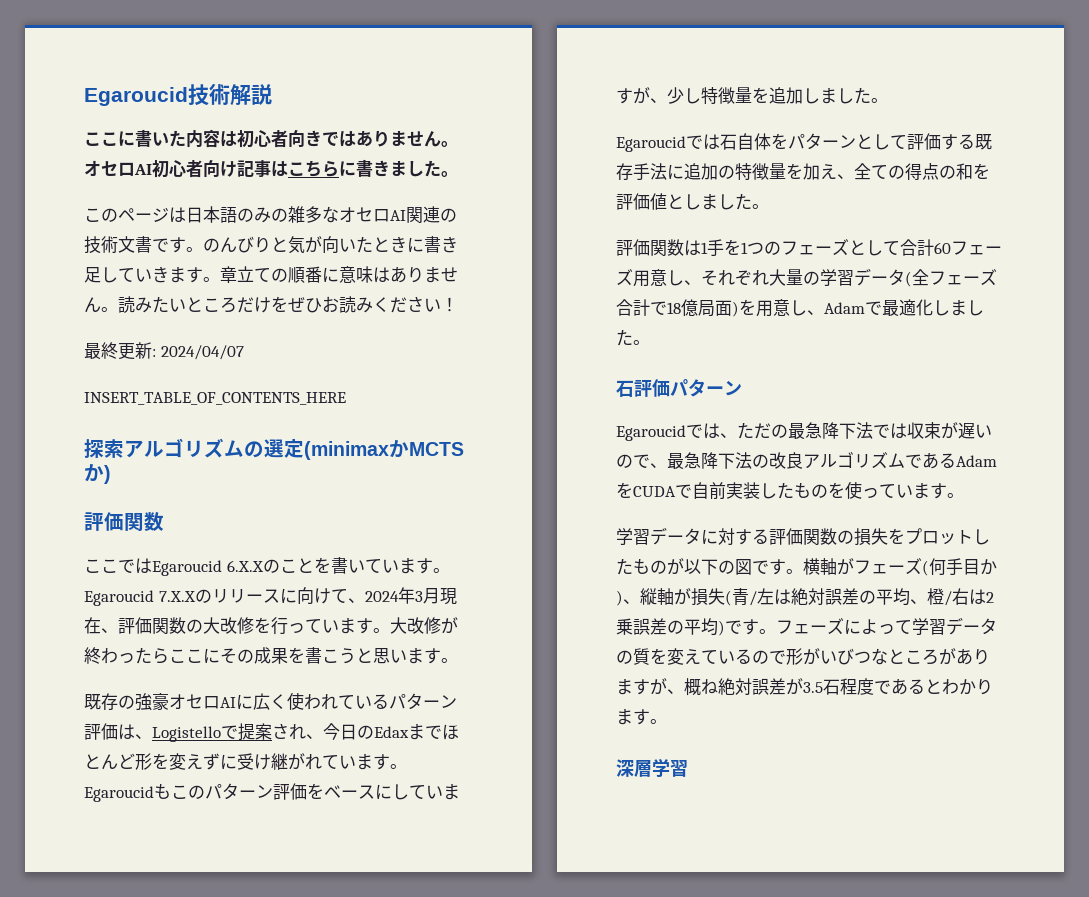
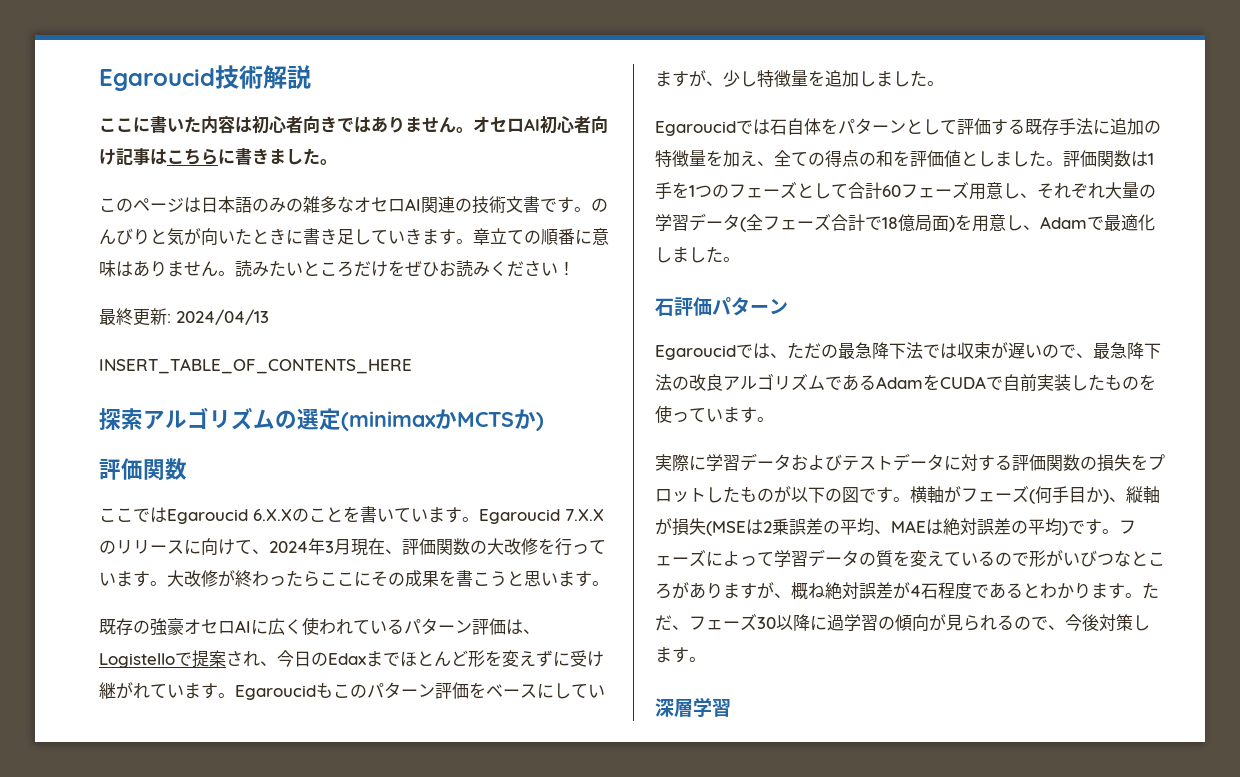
[160,345,244,360] 2024/04/07 -> [176,309,269,325] 2024/04/13
(769, 206) // -> (1063, 163) none
[616,527,701,545] 学習データ -> [655,453,944,472] 実際に学習データおよびテストデータ
[725,588,994,606] [616,618,633,635] (青/左は絶対誤差の平均、橙/右は2乗 -> [706,518,977,536] (MSEは2乗誤差の平均、MAEは絶対
[803,682,823,693] 3.5 -> [910,585,921,597] 4
(667, 721) none -> [1142,582,1159,599] [655,614,1150,631] [655,647,706,663] ただ、フェーズ30以降に過学習の傾向が見られるので、今後対策します。

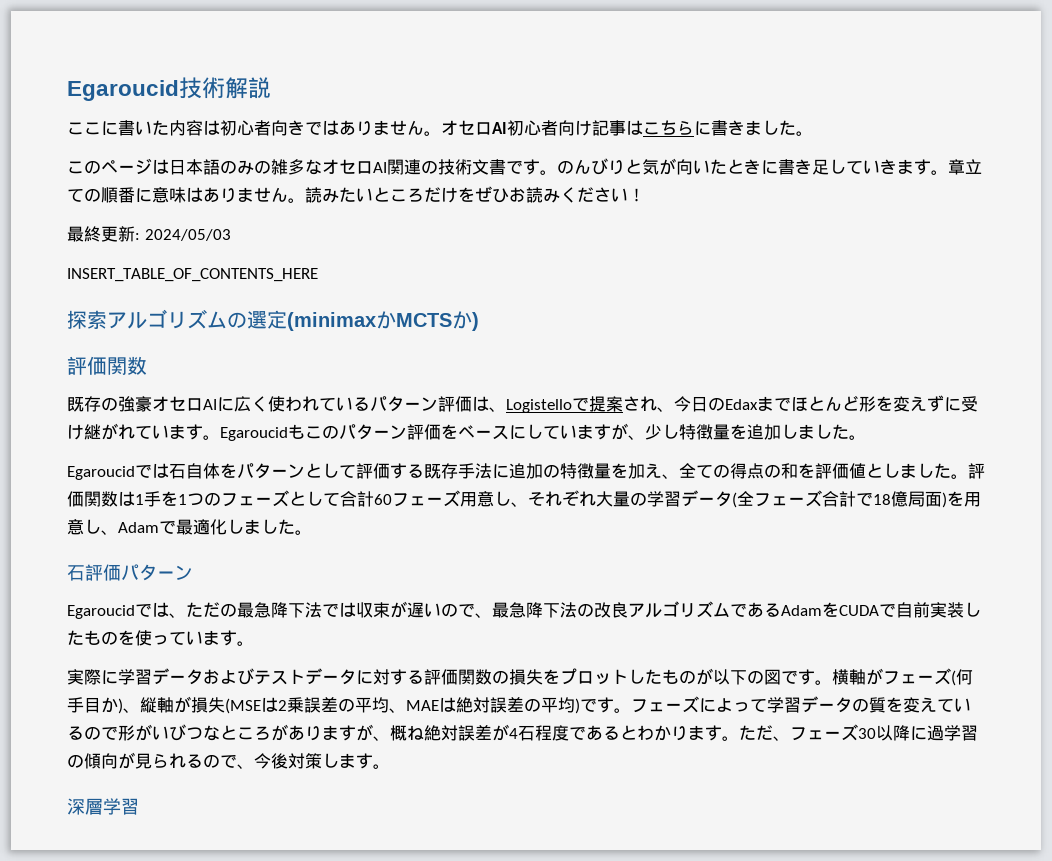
[176,309,269,325] 2024/04/13 -> [144,229,231,241] 2024/05/03
[99,506,604,524] [99,538,606,556] [99,570,609,587] // ここではEgaroucid 6.X.Xのことを書いています。Egaroucid 7.X.Xのリリースに向けて、2024年3月現在、評価関数の大改修を行っています。大改修が終わったらここにその成果を書こうと思います。 -> (147, 365) none

